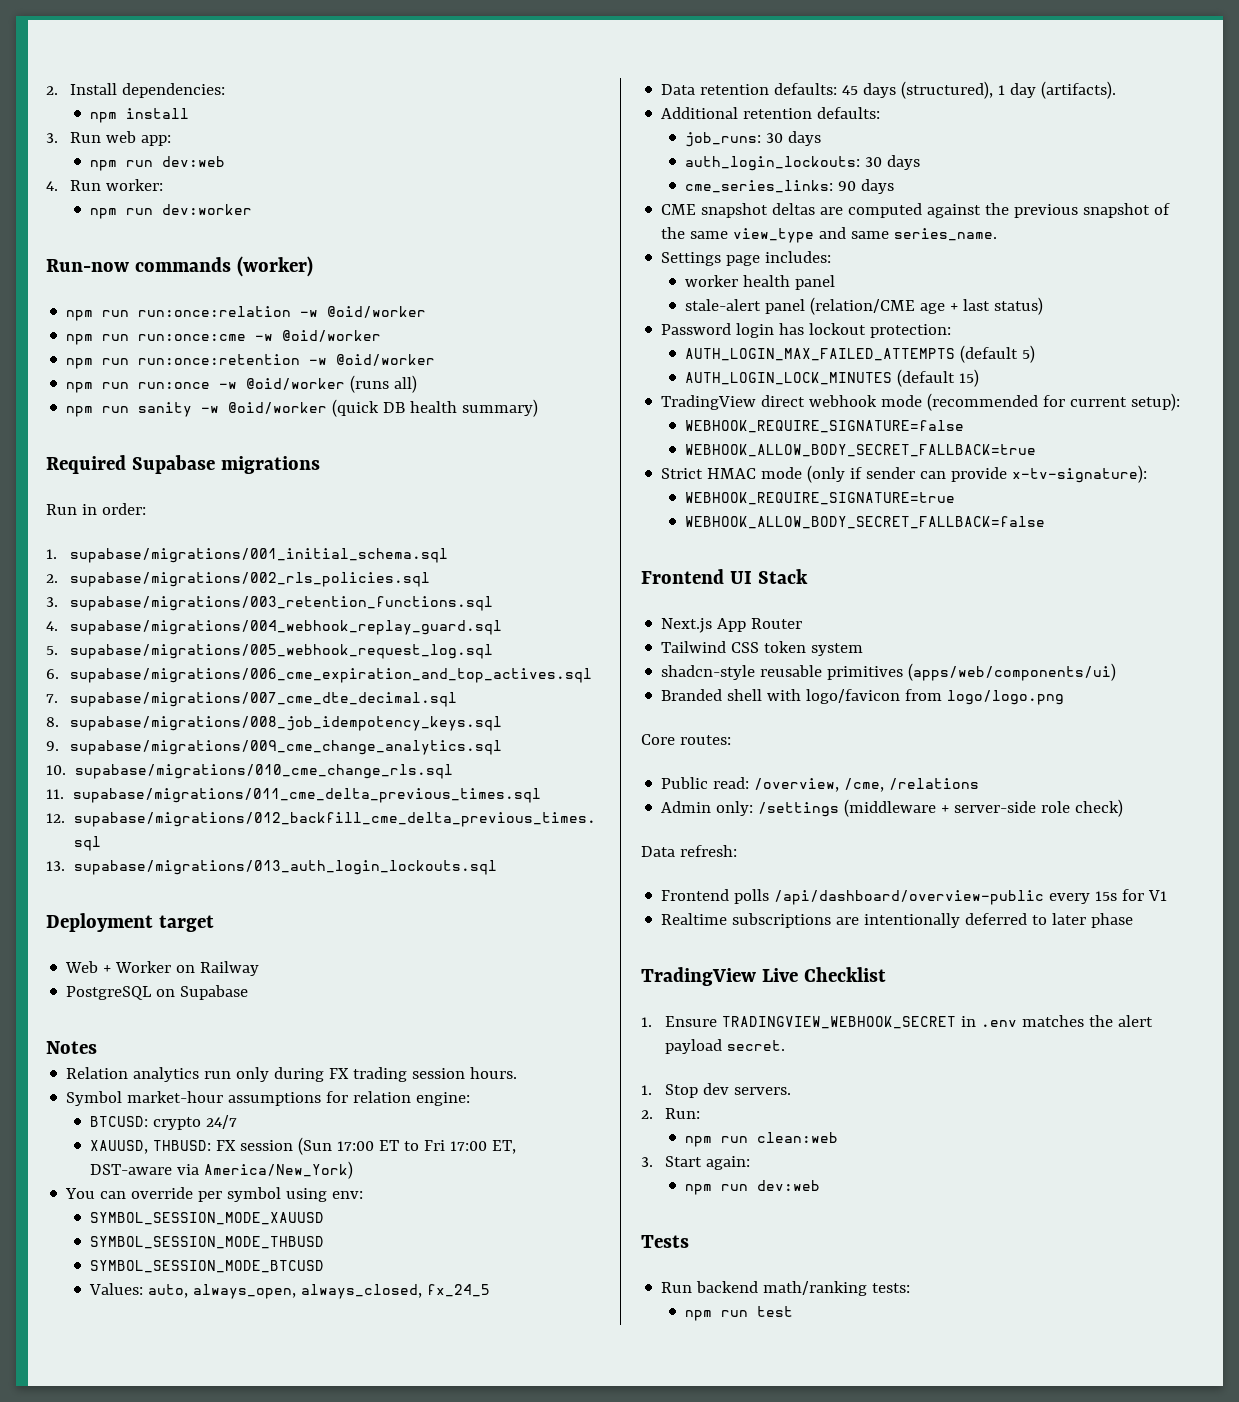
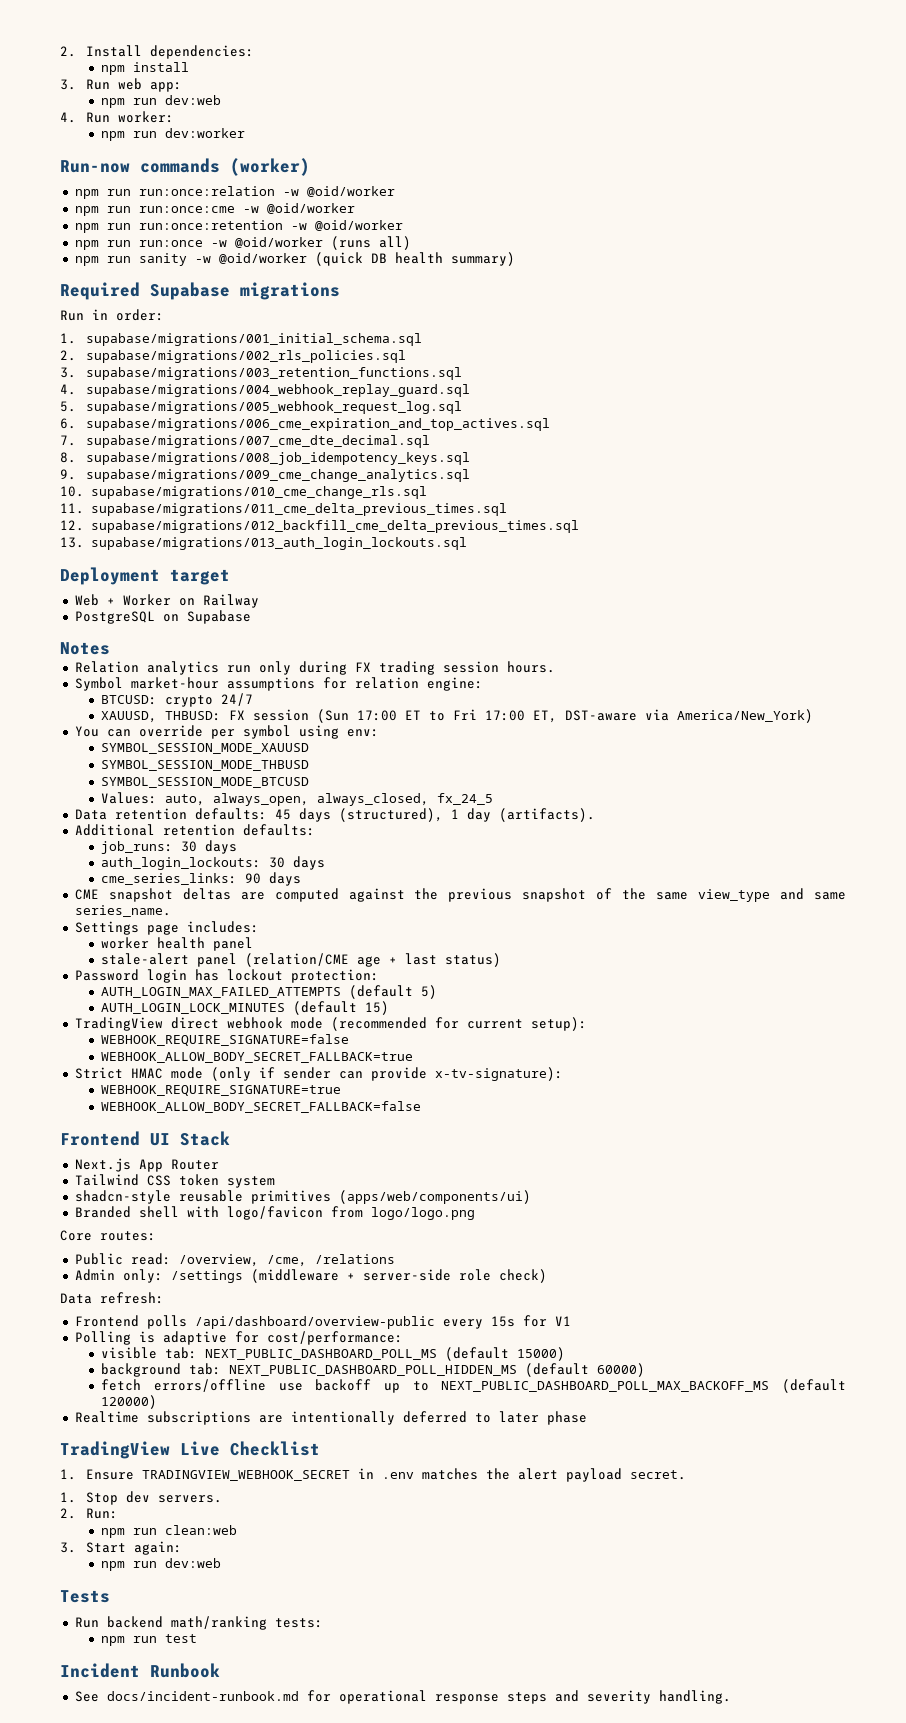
(1168, 895) none -> [74,1331,403,1345] [101,1347,566,1361] [101,1363,646,1377] [101,1379,846,1393] [101,1395,158,1409] // Polling is adaptive for cost/performance: // visible tab: NEXT_PUBLIC_DASHBOARD_POLL_MS (default 15000) // background tab: NEXT_PUBLIC_DASHBOARD_POLL_HIDDEN_MS (default 60000) // fetch errors/offline use backoff up to NEXT_PUBLIC_DASHBOARD_POLL_MAX_BACKOFF_MS (default 120000)
(794, 1311) none -> [60,1663,220,1678] [74,1690,731,1704] // Incident Runbook // See docs/incident-runbook.md for operational response steps and severity handling.

